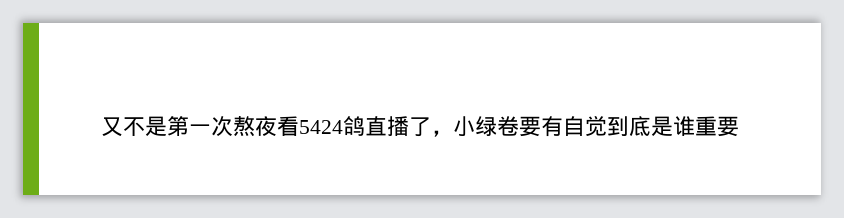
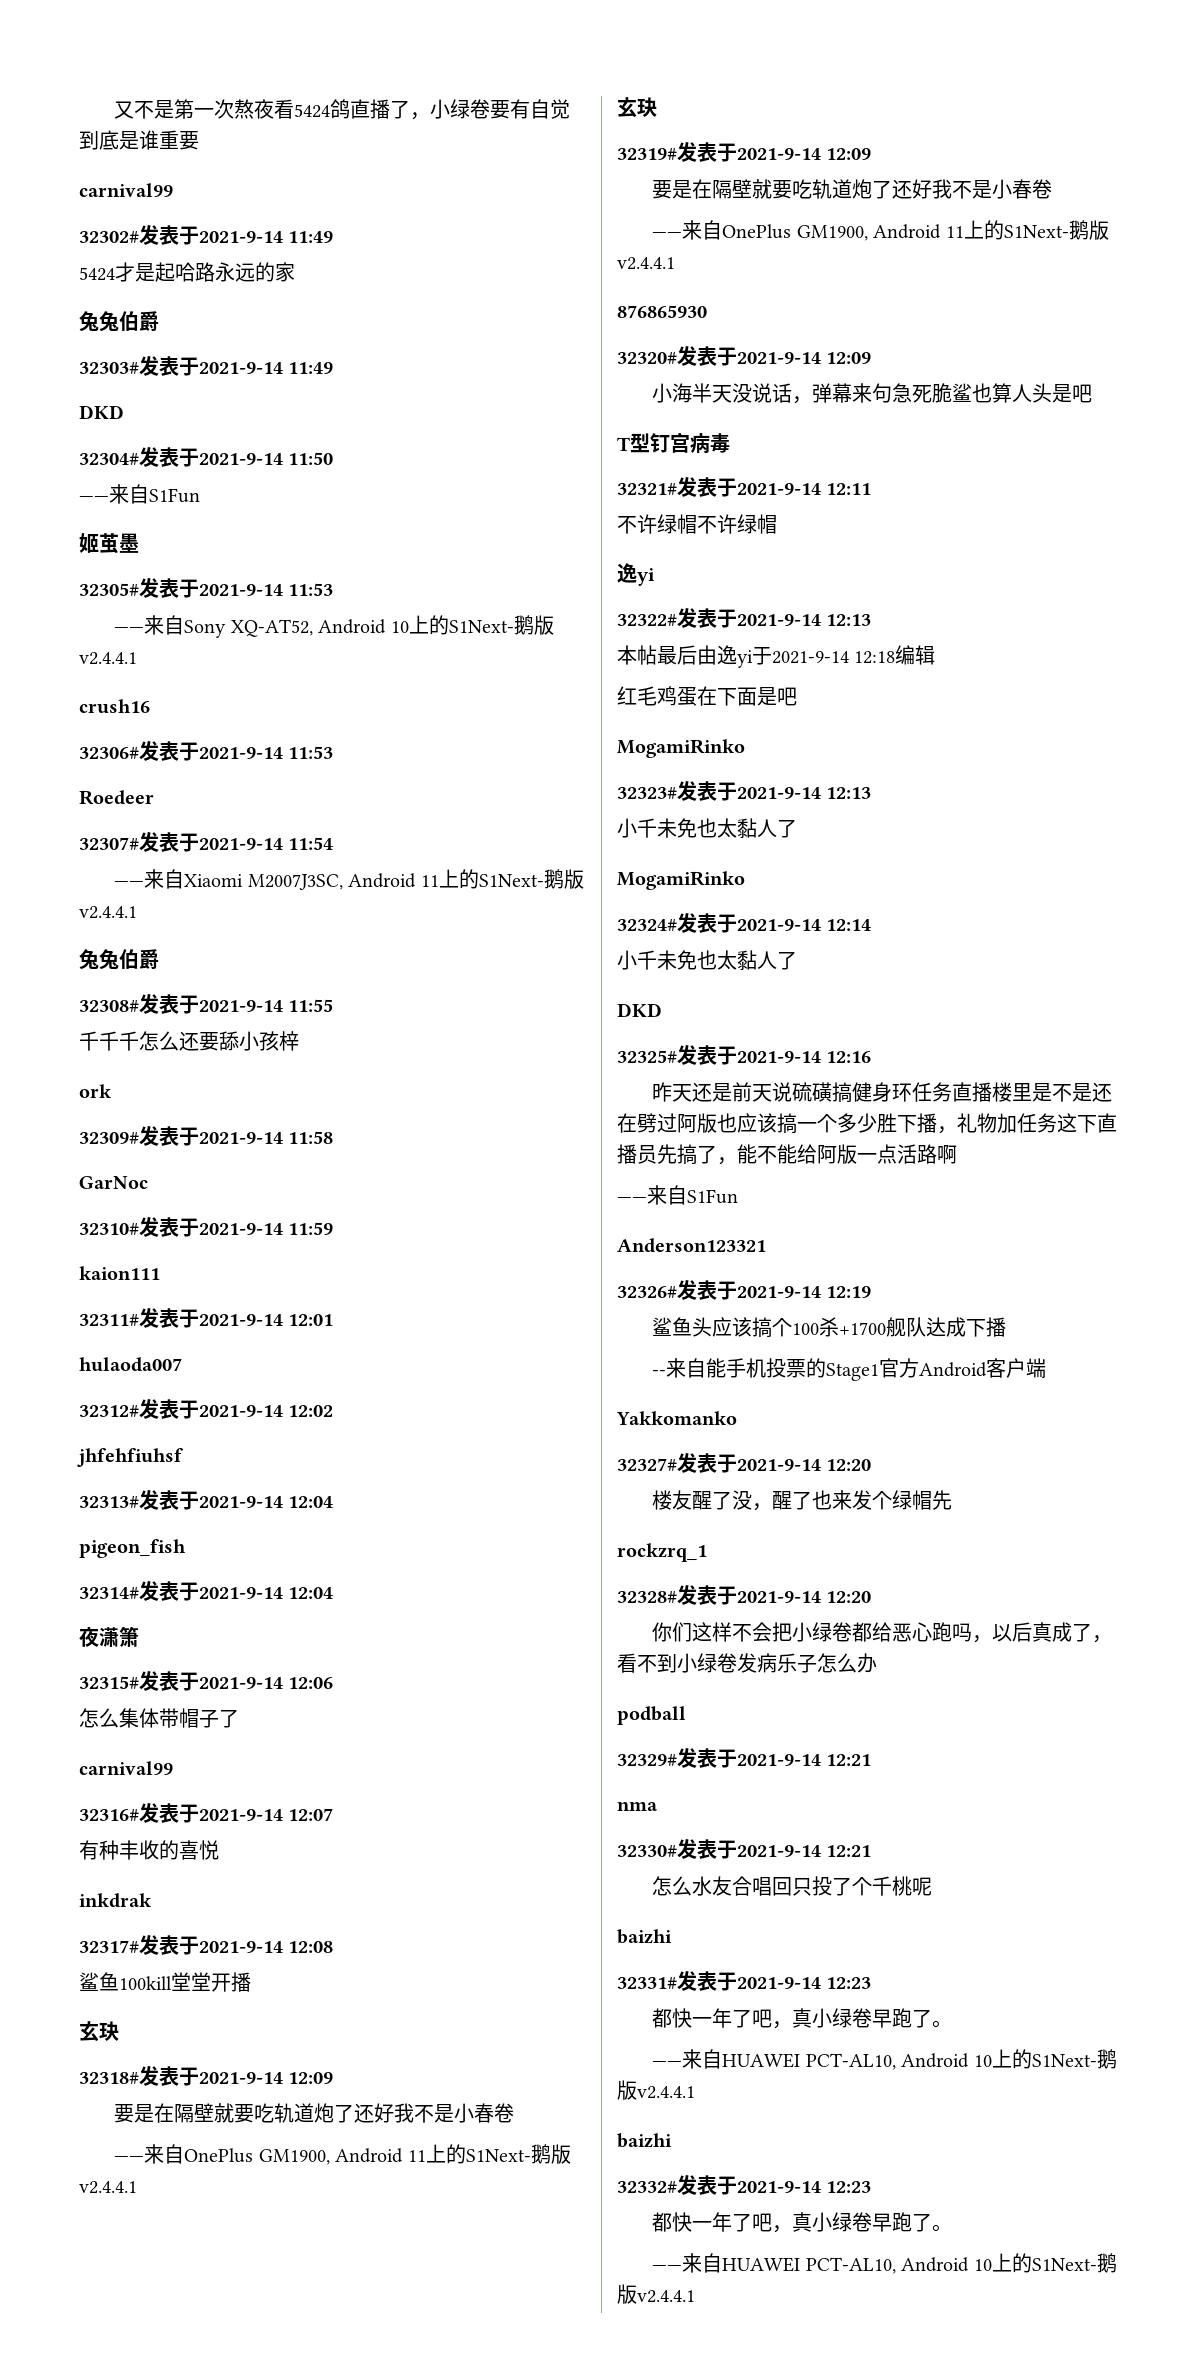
(739, 126) none -> [79,183,173,197] [79,225,334,245] [79,262,295,282] [79,311,159,332] [79,356,334,376] [79,405,124,419] [79,447,334,467] [79,484,200,504] [79,533,139,554] [79,578,334,598] [114,615,554,638] [79,652,137,665] [79,699,150,714] [79,741,334,761] [79,790,154,805] [79,832,334,852] [114,869,584,890] [79,906,137,919] [79,949,159,970] [79,994,334,1014] [79,1031,299,1051] [79,1084,112,1098] [79,1126,334,1146] [79,1176,148,1189] [79,1217,334,1237] [79,1266,160,1280] [79,1308,334,1328] [79,1357,182,1372] [79,1399,334,1419] [77,1448,183,1467] [79,1490,334,1510] [79,1539,186,1558] [79,1581,334,1601] [79,1626,139,1647] [79,1671,334,1691] [79,1708,239,1728] [79,1761,173,1775] [79,1803,334,1823] [79,1840,219,1860] [79,1893,152,1908] [79,1935,334,1955] [79,1972,251,1992] [79,2021,119,2042] [79,2066,334,2086] [114,2103,515,2123] [114,2144,571,2165] [79,2181,137,2194] [617,97,657,118] [617,142,872,162] [652,179,1053,199] [652,220,1109,241] [617,257,675,270] [617,305,707,318] [617,346,872,366] [652,383,1093,404] [617,432,730,454] [617,477,872,497] [617,514,777,534] [617,563,655,586] [617,608,872,628] [617,645,936,668] [617,686,797,706] [617,739,745,758] [617,781,872,801] [617,818,797,838] [617,871,745,890] [617,913,872,933] [617,950,797,970] [617,1003,662,1017] [617,1045,872,1065] [652,1082,1113,1102] [617,1113,1117,1134] [617,1144,957,1165] [617,1185,738,1205] [617,1238,766,1253] [617,1280,872,1300] [652,1317,1007,1337] [652,1358,1047,1381] [616,1411,737,1425] [617,1453,872,1473] [652,1490,953,1511] [617,1543,707,1562] [617,1585,872,1605] [652,1622,1113,1643] [617,1653,877,1673] [617,1706,686,1725] [617,1748,872,1768] [617,1801,658,1811] [617,1839,872,1859] [652,1876,933,1896] [617,1929,672,1944] [617,1971,872,1991] [652,2008,953,2029] [652,2049,1117,2070] [617,2080,695,2100] [617,2133,672,2148] [617,2175,872,2195] [652,2212,953,2233] [652,2253,1117,2274] [617,2284,695,2304] // carnival99 // 32302#发表于2021-9-14 11:49 // 5424才是起哈路永远的家 // 兔兔伯爵 // 32303#发表于2021-9-14 11:49 // DKD // 32304#发表于2021-9-14 11:50 // ——来自S1Fun // 姬茧墨 // 32305#发表于2021-9-14 11:53 // ——来自Sony XQ-AT52, Android 10上的S1Next-鹅版v2.4.4.1 // crush16 // 32306#发表于2021-9-14 11:53 // Roedeer // 32307#发表于2021-9-14 11:54 // ——来自Xiaomi M2007J3SC, Android 11上的S1Next-鹅版v2.4.4.1 // 兔兔伯爵 // 32308#发表于2021-9-14 11:55 // 千千千怎么还要舔小孩梓 // ork // 32309#发表于2021-9-14 11:58 // GarNoc // 32310#发表于2021-9-14 11:59 // kaion111 // 32311#发表于2021-9-14 12:01 // hulaoda007 // 32312#发表于2021-9-14 12:02 // jhfehfiuhsf // 32313#发表于2021-9-14 12:04 // pigeon_fish // 32314#发表于2021-9-14 12:04 // 夜潇箫 // 32315#发表于2021-9-14 12:06 // 怎么集体带帽子了 // carnival99 // 32316#发表于2021-9-14 12:07 // 有种丰收的喜悦 // inkdrak // 32317#发表于2021-9-14 12:08 // 鲨鱼100kill堂堂开播 // 玄玦 // 32318#发表于2021-9-14 12:09 // 要是在隔壁就要吃轨道炮了还好我不是小春卷 // ——来自OnePlus GM1900, Android 11上的S1Next-鹅版v2.4.4.1 // 玄玦 // 32319#发表于2021-9-14 12:09 // 要是在隔壁就要吃轨道炮了还好我不是小春卷 // ——来自OnePlus GM1900, Android 11上的S1Next-鹅版v2.4.4.1 // 876865930 // 32320#发表于2021-9-14 12:09 // 小海半天没说话，弹幕来句急死脆鲨也算人头是吧 // T型钉宫病毒 // 32321#发表于2021-9-14 12:11 // 不许绿帽不许绿帽 // 逸yi // 32322#发表于2021-9-14 12:13 // 本帖最后由逸yi于2021-9-14 12:18编辑 // 红毛鸡蛋在下面是吧 // MogamiRinko // 32323#发表于2021-9-14 12:13 // 小千未免也太黏人了 // MogamiRinko // 32324#发表于2021-9-14 12:14 // 小千未免也太黏人了 // DKD // 32325#发表于2021-9-14 12:16 // 昨天还是前天说硫磺搞健身环任务直播楼里是不是还在劈过阿版也应该搞一个多少胜下播，礼物加任务这下直播员先搞了，能不能给阿版一点活路啊 // ——来自S1Fun // Anderson123321 // 32326#发表于2021-9-14 12:19 // 鲨鱼头应该搞个100杀+1700舰队达成下播 // --来自能手机投票的Stage1官方Android客户端 // Yakkomanko // 32327#发表于2021-9-14 12:20 // 楼友醒了没，醒了也来发个绿帽先 // rockzrq_1 // 32328#发表于2021-9-14 12:20 // 你们这样不会把小绿卷都给恶心跑吗，以后真成了，看不到小绿卷发病乐子怎么办 // podball // 32329#发表于2021-9-14 12:21 // nma // 32330#发表于2021-9-14 12:21 // 怎么水友合唱回只投了个千桃呢 // baizhi // 32331#发表于2021-9-14 12:23 // 都快一年了吧，真小绿卷早跑了。 // ——来自HUAWEI PCT-AL10, Android 10上的S1Next-鹅版v2.4.4.1 // baizhi // 32332#发表于2021-9-14 12:23 // 都快一年了吧，真小绿卷早跑了。 // ——来自HUAWEI PCT-AL10, Android 10上的S1Next-鹅版v2.4.4.1

